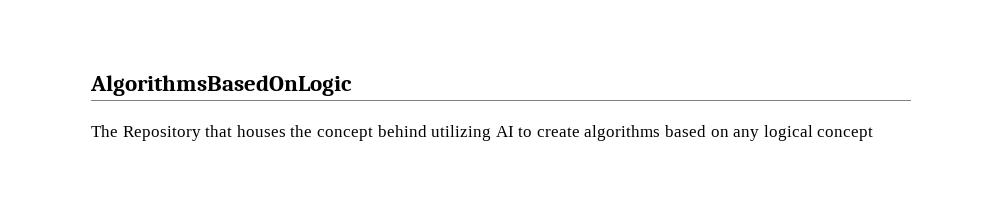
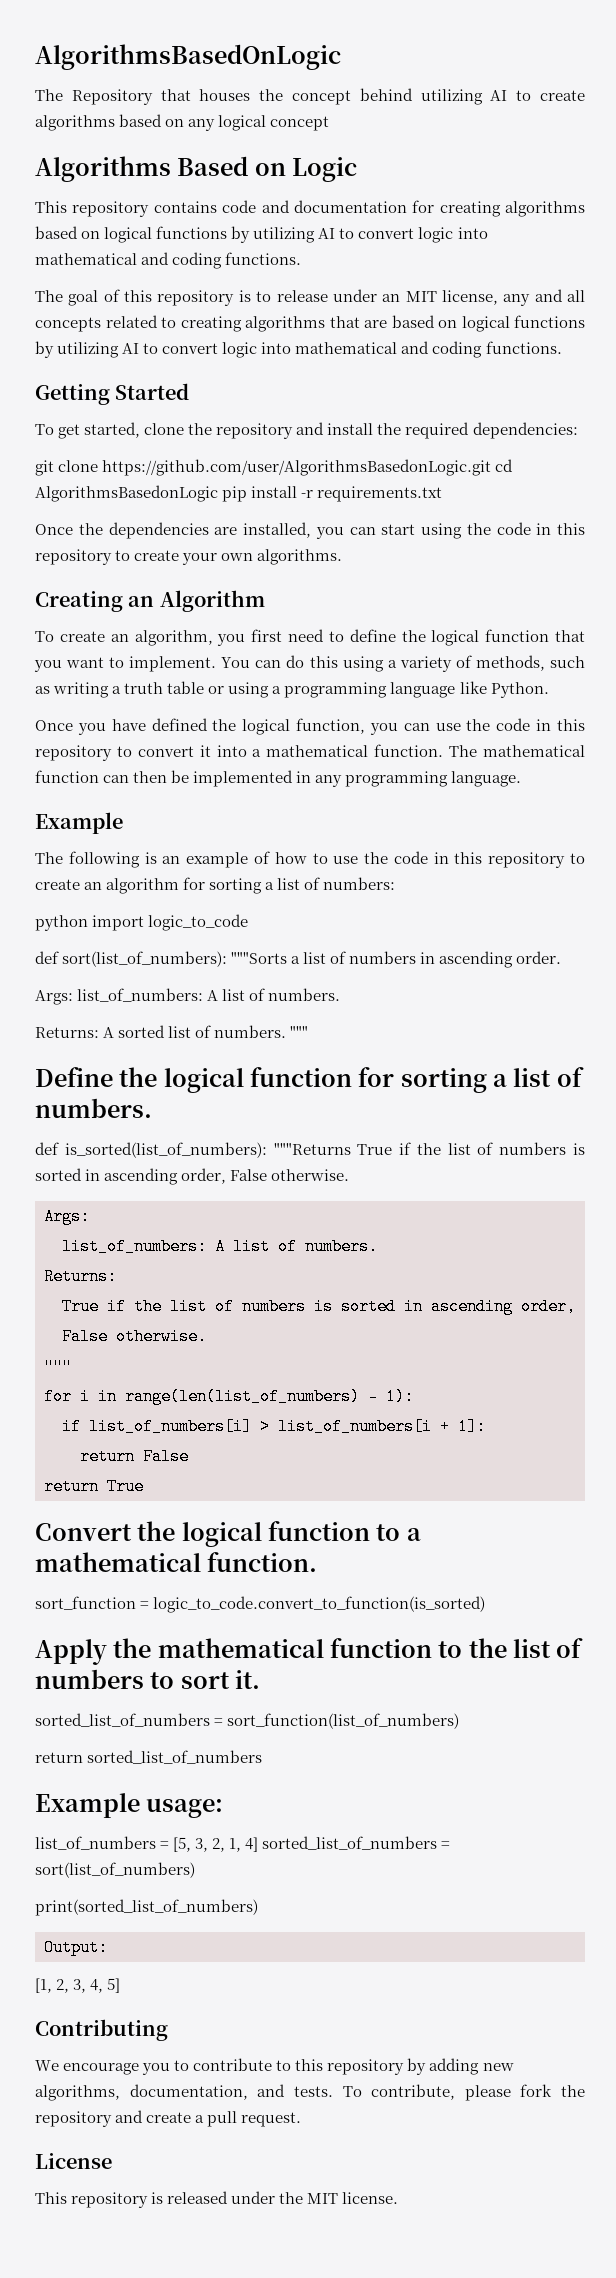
(874, 134) none -> [35,156,358,182] [35,200,585,217] [35,226,488,243] [35,252,302,269] [35,289,586,306] [35,315,585,332] [35,341,562,358] [35,383,190,405] [35,422,578,439] [35,459,514,476] [35,485,443,502] [35,522,585,539] [35,549,343,565] [35,590,265,612] [35,629,585,646] [34,655,586,672] [35,681,549,698] [35,718,586,735] [35,744,586,761] [35,770,522,787] [35,812,123,834] [35,851,585,868] [35,877,396,894] [35,914,249,931] [35,951,562,968] [35,988,341,1005] [35,1025,309,1038] [35,1067,584,1093] [35,1098,152,1118] [35,1142,585,1158] [35,1168,350,1185] [44,1208,90,1225] [62,1238,378,1255] [44,1268,117,1285] [62,1298,576,1315] [62,1328,207,1345] [44,1358,72,1375] [44,1388,414,1405] [62,1418,486,1435] [80,1448,189,1465] [44,1478,144,1495] [35,1521,421,1547] [35,1552,318,1572] [35,1596,486,1613] [35,1638,584,1665] [35,1669,261,1689] [35,1713,460,1729] [35,1750,263,1764] [35,1793,224,1818] [35,1836,451,1852] [35,1862,195,1878] [35,1899,258,1916] [44,1939,108,1956] [35,1978,121,1993] [35,2019,168,2041] [35,2058,514,2075] [35,2084,585,2101] [35,2110,302,2127] [35,2153,112,2169] [35,2191,399,2208] // Algorithms Based on Logic // This repository contains code and documentation for creating algorithms based on logical functions by utilizing AI to convert logic into mathematical and coding functions. // The goal of this repository is to release under an MIT license, any and all concepts related to creating algorithms that are based on logical functions by utilizing AI to convert logic into mathematical and coding functions. // Getting Started // To get started, clone the repository and install the required dependencies: // git clone https://github.com/user/AlgorithmsBasedonLogic.git cd AlgorithmsBasedonLogic pip install -r requirements.txt // Once the dependencies are installed, you can start using the code in this repository to create your own algorithms. // Creating an Algorithm // To create an algorithm, you first need to define the logical function that you want to implement. You can do this using a variety of methods, such as writing a truth table or using a programming language like Python. // Once you have defined the logical function, you can use the code in this repository to convert it into a mathematical function. The mathematical function can then be implemented in any programming language. // Example // The following is an example of how to use the code in this repository to create an algorithm for sorting a list of numbers: // python import logic_to_code // def sort(list_of_numbers): """Sorts a list of numbers in ascending order. // Args: list_of_numbers: A list of numbers. // Returns: A sorted list of numbers. """ // Define the logical function for sorting a list of numbers. // def is_sorted(list_of_numbers): """Returns True if the list of numbers is sorted in ascending order, False otherwise. // Args: // list_of_numbers: A list of numbers. // Returns: // True if the list of numbers is sorted in ascending order, False otherwise. // """ // for i in range(len(list_of_numbers) - 1): // if list_of_numbers[i] > list_of_numbers[i + 1]: // return False // return True // Convert the logical function to a mathematical function. // sort_function = logic_to_code.convert_to_function(is_sorted) // Apply the mathematical function to the list of numbers to sort it. // sorted_list_of_numbers = sort_function(list_of_numbers) // return sorted_list_of_numbers // Example usage: // list_of_numbers = [5, 3, 2, 1, 4] sorted_list_of_numbers = sort(list_of_numbers) // print(sorted_list_of_numbers) // Output: // [1, 2, 3, 4, 5] // Contributing // We encourage you to contribute to this repository by adding new algorithms, documentation, and tests. To contribute, please fork the repository and create a pull request. // License // This repository is released under the MIT license.

